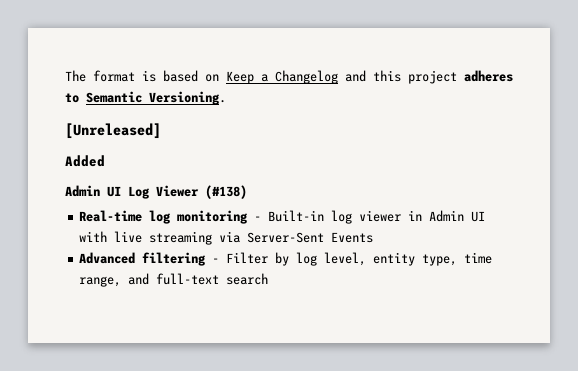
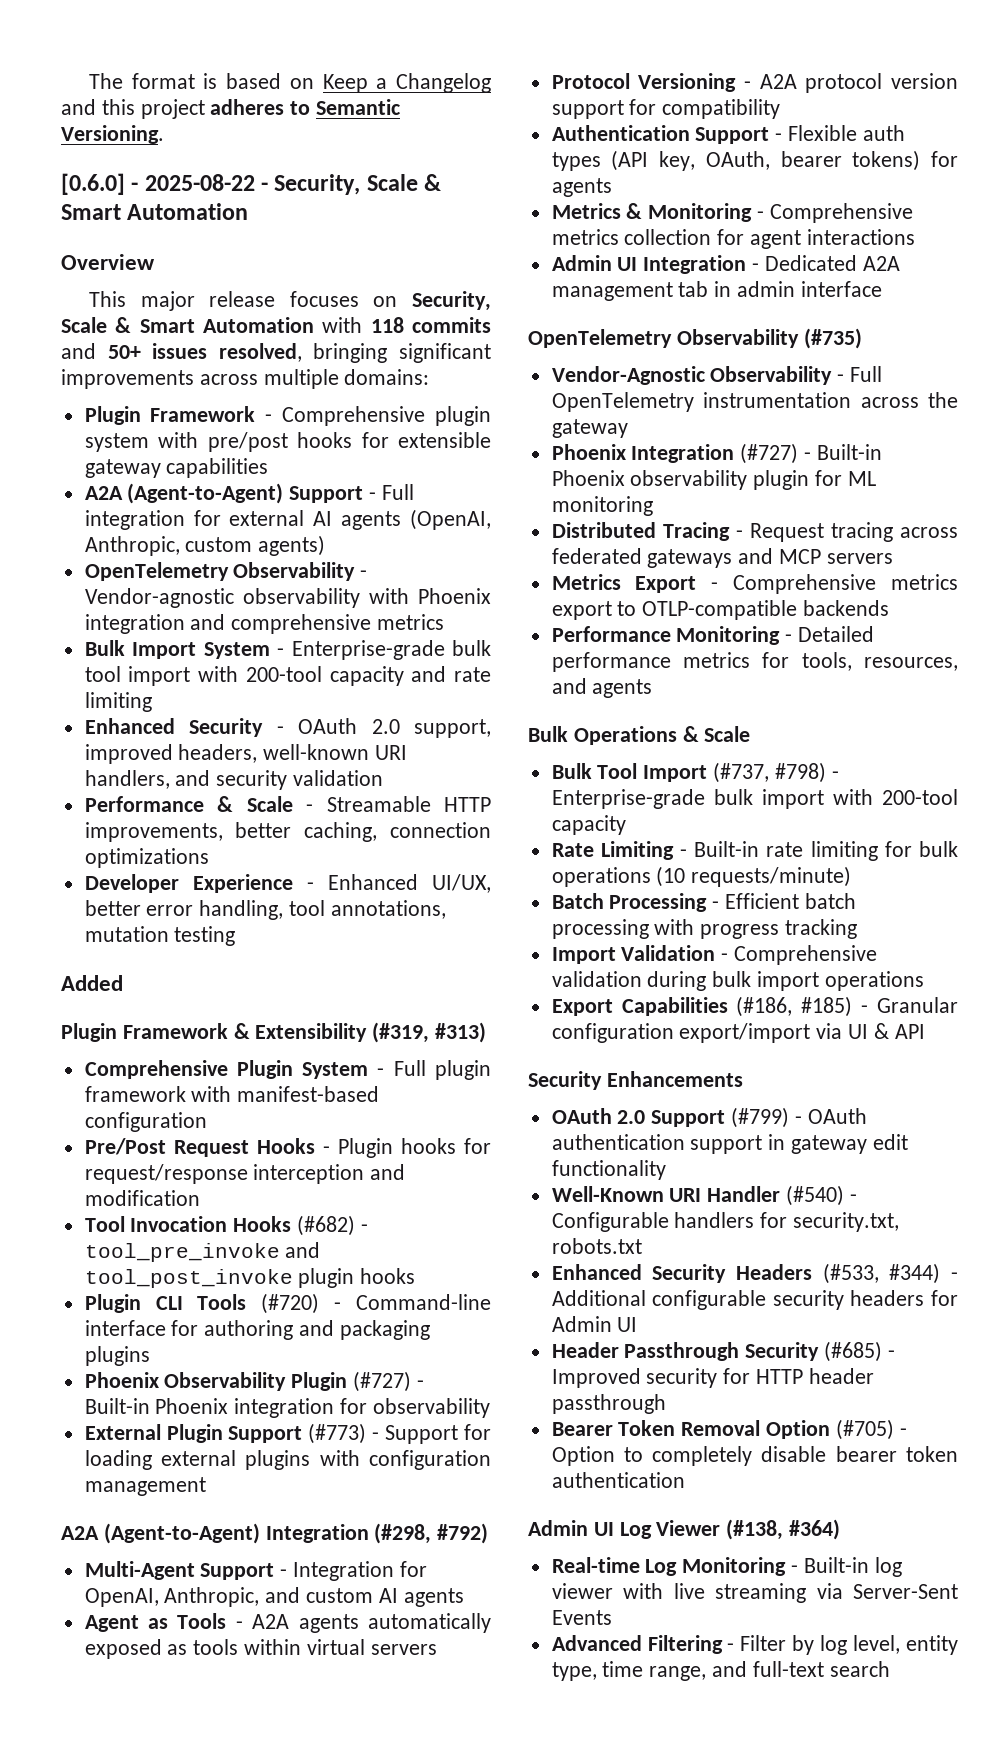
[65,123,161,139] [65,155,105,167] [Unreleased] // Added -> [61,173,442,195] [61,203,249,220] [61,254,155,270] [89,291,491,311] [61,317,491,333] [61,343,491,363] [61,369,430,389] [84,406,491,426] [84,432,491,452] [84,458,269,478] [84,483,414,504] [84,509,491,530] [84,535,326,556] [84,562,368,581] [84,588,491,608] [84,614,445,634] [84,640,491,660] [84,666,492,686] [84,692,152,712] [84,718,491,738] [84,744,408,764] [84,770,384,790] [84,796,492,812] [84,822,492,842] [84,848,209,868] [84,874,491,893] [84,900,446,920] [84,926,236,946] [61,975,123,991] [61,1022,487,1043] [84,1060,491,1080] [84,1086,380,1102] [84,1112,207,1132] [84,1138,492,1158] [84,1164,406,1184] [84,1190,200,1206] [84,1215,368,1236] [84,1242,321,1262] [84,1268,416,1288] [84,1293,491,1314] [84,1320,430,1340] [84,1346,150,1366] [84,1371,424,1392] [84,1398,490,1418] [84,1423,491,1444] [84,1450,491,1470] [84,1477,206,1496] [61,1523,489,1544] [84,1561,427,1581] [84,1587,464,1607] [84,1613,491,1633] [84,1639,437,1659] [551,73,958,93] [551,99,781,119] [551,125,905,144] [551,150,958,171] [551,178,612,197] [551,203,913,223] [551,229,915,249] [551,255,900,274] [551,281,882,301] [528,328,862,349] [551,366,883,385] [551,392,958,412] [551,419,628,438] [551,443,882,464] [551,470,876,490] [551,496,653,516] [551,522,958,542] [551,548,893,568] [551,574,958,594] [551,600,890,620] [551,626,875,645] [551,652,958,672] [551,678,653,698] [528,726,751,745] [551,762,839,783] [551,789,958,809] [551,815,626,835] [551,841,958,861] [551,866,852,887] [551,893,856,912] [551,919,858,939] [551,945,878,965] [551,971,924,991] [551,996,958,1017] [551,1023,925,1043] [528,1071,743,1090] [551,1107,867,1128] [551,1134,908,1154] [551,1160,666,1180] [551,1185,857,1206] [551,1212,900,1232] [551,1238,642,1254] [551,1263,958,1284] [551,1290,958,1310] [551,1316,638,1332] [551,1341,895,1362] [551,1368,874,1388] [551,1394,666,1414] [551,1419,907,1440] [551,1446,958,1466] [551,1472,685,1488] [0.6.0] - 2025-08-22 - Security, Scale & Smart Automation // Overview // This major release focuses on Security, Scale & Smart Automation with 118 commits and 50+ issues resolved, bringing significant improvements across multiple domains: // Plugin Framework - Comprehensive plugin system with pre/post hooks for extensible gateway capabilities // A2A (Agent-to-Agent) Support - Full integration for external AI agents (OpenAI, Anthropic, custom agents) // OpenTelemetry Observability - Vendor-agnostic observability with Phoenix integration and comprehensive metrics // Bulk Import System - Enterprise-grade bulk tool import with 200-tool capacity and rate limiting // Enhanced Security - OAuth 2.0 support, improved headers, well-known URI handlers, and security validation // Performance & Scale - Streamable HTTP improvements, better caching, connection optimizations // Developer Experience - Enhanced UI/UX, better error handling, tool annotations, mutation testing // Added // Plugin Framework & Extensibility (#319, #313) // Comprehensive Plugin System - Full plugin framework with manifest-based configuration // Pre/Post Request Hooks - Plugin hooks for request/response interception and modification // Tool Invocation Hooks (#682) - tool_pre_invoke and tool_post_invoke plugin hooks // Plugin CLI Tools (#720) - Command-line interface for authoring and packaging plugins // Phoenix Observability Plugin (#727) - Built-in Phoenix integration for observability // External Plugin Support (#773) - Support for loading external plugins with configuration management // A2A (Agent-to-Agent) Integration (#298, #792) // Multi-Agent Support - Integration for OpenAI, Anthropic, and custom AI agents // Agent as Tools - A2A agents automatically exposed as tools within virtual servers // Protocol Versioning - A2A protocol version support for compatibility // Authentication Support - Flexible auth types (API key, OAuth, bearer tokens) for agents // Metrics & Monitoring - Comprehensive metrics collection for agent interactions // Admin UI Integration - Dedicated A2A management tab in admin interface // OpenTelemetry Observability (#735) // Vendor-Agnostic Observability - Full OpenTelemetry instrumentation across the gateway // Phoenix Integration (#727) - Built-in Phoenix observability plugin for ML monitoring // Distributed Tracing - Request tracing across federated gateways and MCP servers // Metrics Export - Comprehensive metrics export to OTLP-compatible backends // Performance Monitoring - Detailed performance metrics for tools, resources, and agents // Bulk Operations & Scale // Bulk Tool Import (#737, #798) - Enterprise-grade bulk import with 200-tool capacity // Rate Limiting - Built-in rate limiting for bulk operations (10 requests/minute) // Batch Processing - Efficient batch processing with progress tracking // Import Validation - Comprehensive validation during bulk import operations // Export Capabilities (#186, #185) - Granular configuration export/import via UI & API // Security Enhancements // OAuth 2.0 Support (#799) - OAuth authentication support in gateway edit functionality // Well-Known URI Handler (#540) - Configurable handlers for security.txt, robots.txt // Enhanced Security Headers (#533, #344) - Additional configurable security headers for Admin UI // Header Passthrough Security (#685) - Improved security for HTTP header passthrough // Bearer Token Removal Option (#705) - Option to completely disable bearer token authentication
[205,185,247,199] (#138) -> [726,1519,841,1540] (#138, #364)
[149,210,249,224] log monitoring -> [645,1557,787,1576] Log Monitoring
[408,210,486,222] in Admin UI -> (613, 1591) none
[142,252,207,266] filtering -> [647,1635,723,1654] Filtering

